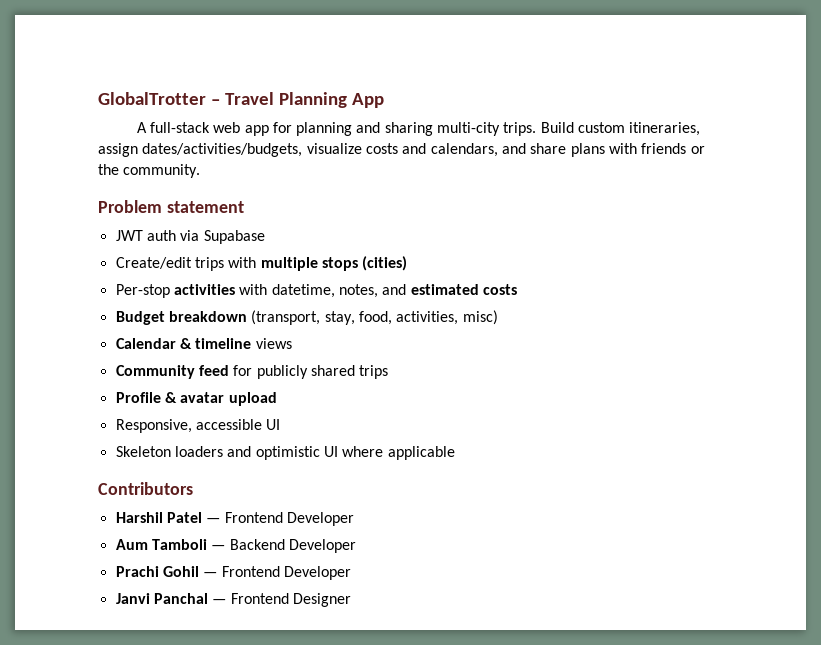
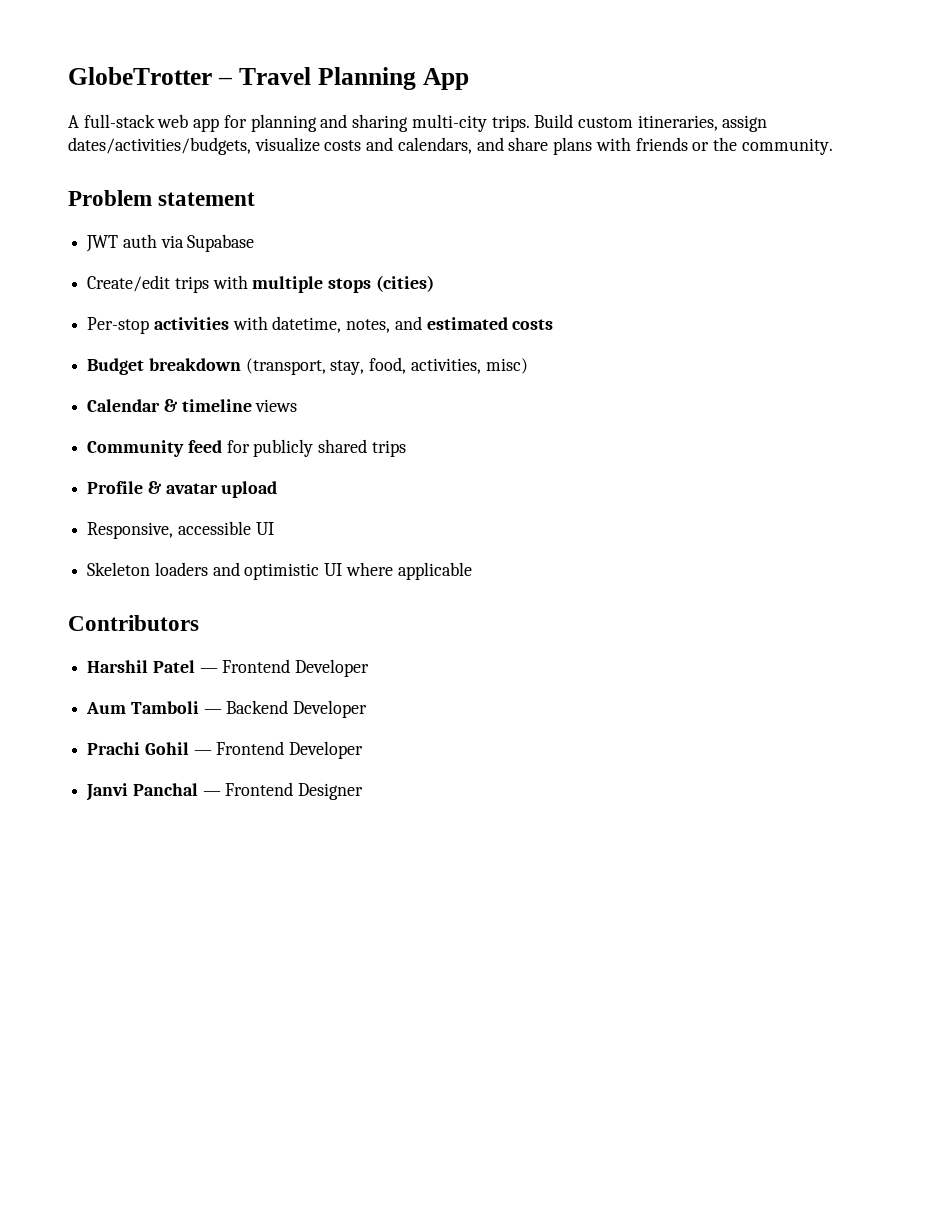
[98,92,206,105] GlobalTrotter -> [68,67,212,85] GlobeTrotter

